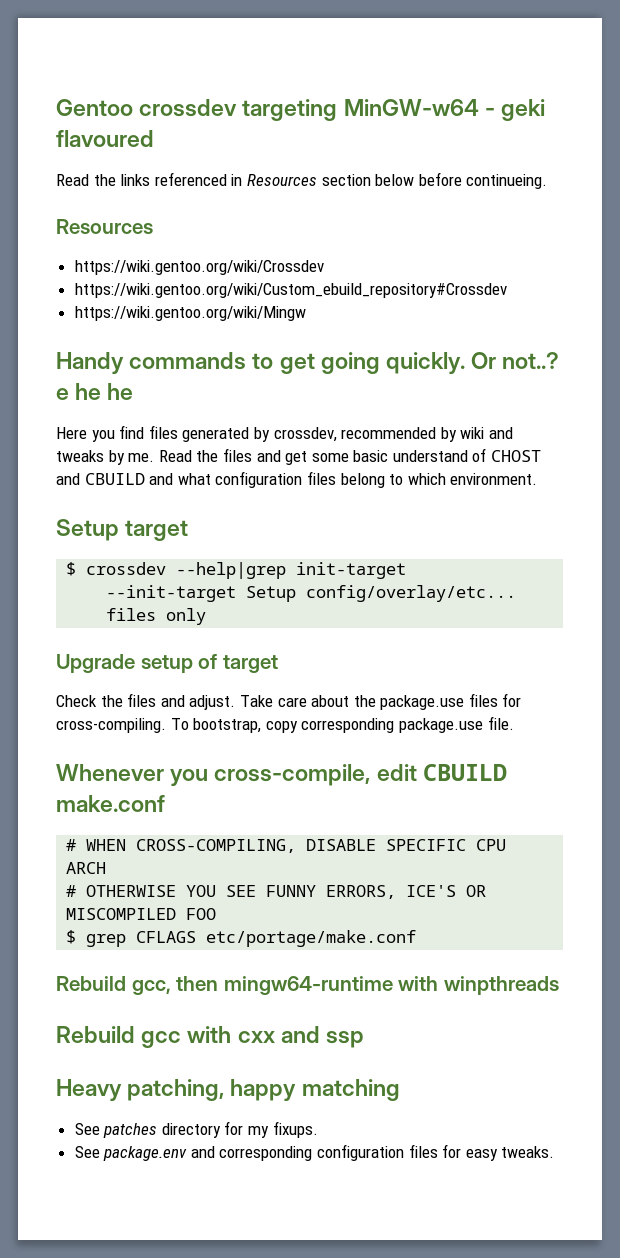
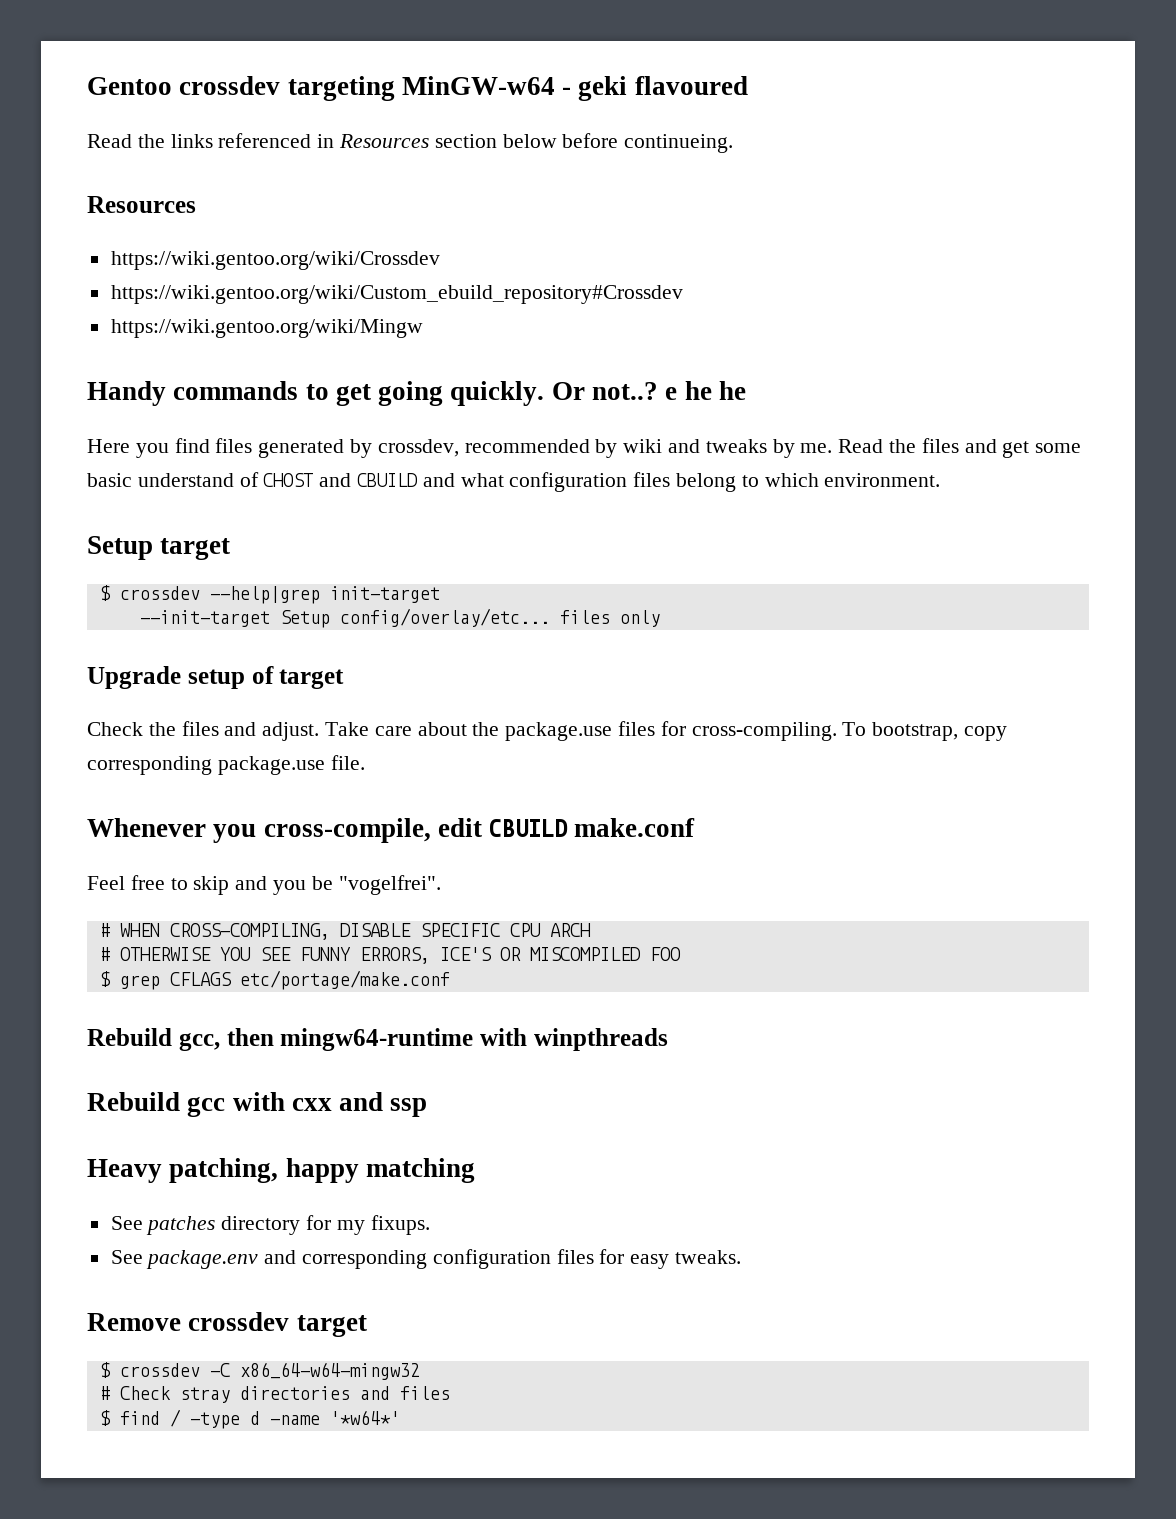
(165, 803) none -> [87,875,441,895] // Feel free to skip and you be "vogelfrei".
(555, 1152) none -> [87,1312,367,1337] [99,1362,420,1380] [99,1386,450,1403] [99,1409,400,1429] // Remove crossdev target // $ crossdev -C x86_64-w64-mingw32 // # Check stray directories and files // $ find / -type d -name '*w64*'

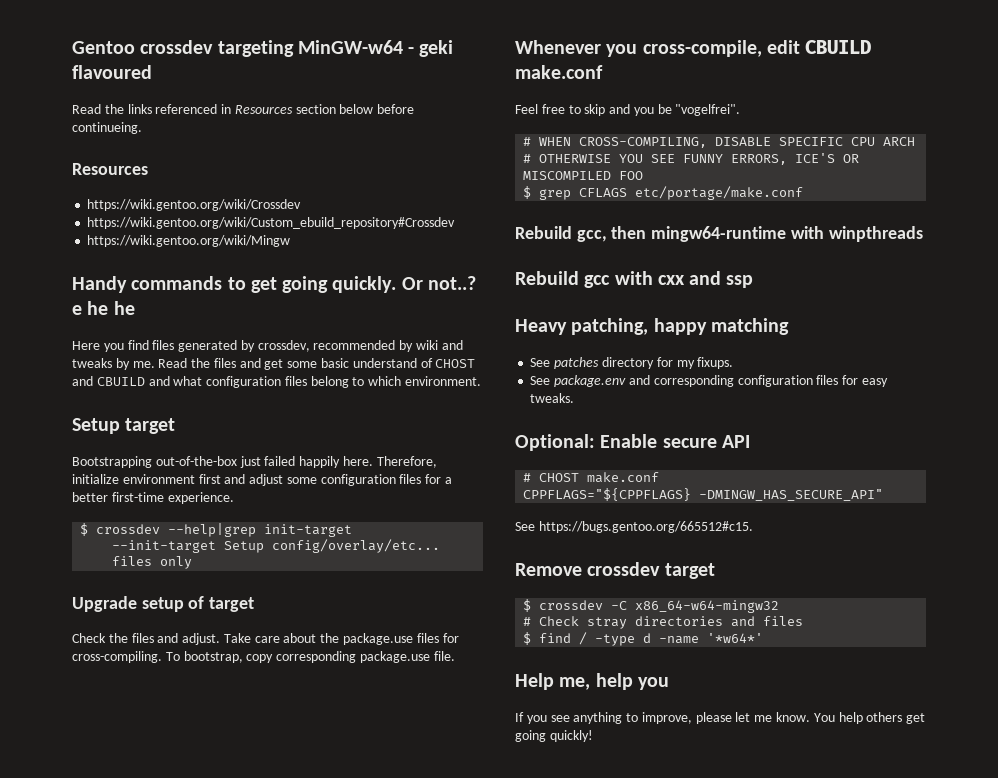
(231, 549) none -> [72,456,437,468] [72,474,453,486] [72,492,234,504] // Bootstrapping out-of-the-box just failed happily here. Therefore, initialize environment first and adjust some configuration files for a better first-time experience.
(742, 1257) none -> [515,434,750,451] [523,472,660,483] [523,488,884,501] [515,521,753,533] // Optional: Enable secure API // # CHOST make.conf // CPPFLAGS="${CPPFLAGS} -DMINGW_HAS_SECURE_API" // See https://bugs.gentoo.org/665512#c15.
(400, 1417) none -> [515,673,669,690] [515,712,926,724] [515,730,593,742] // Help me, help you // If you see anything to improve, please let me know. You help others get going quickly!

